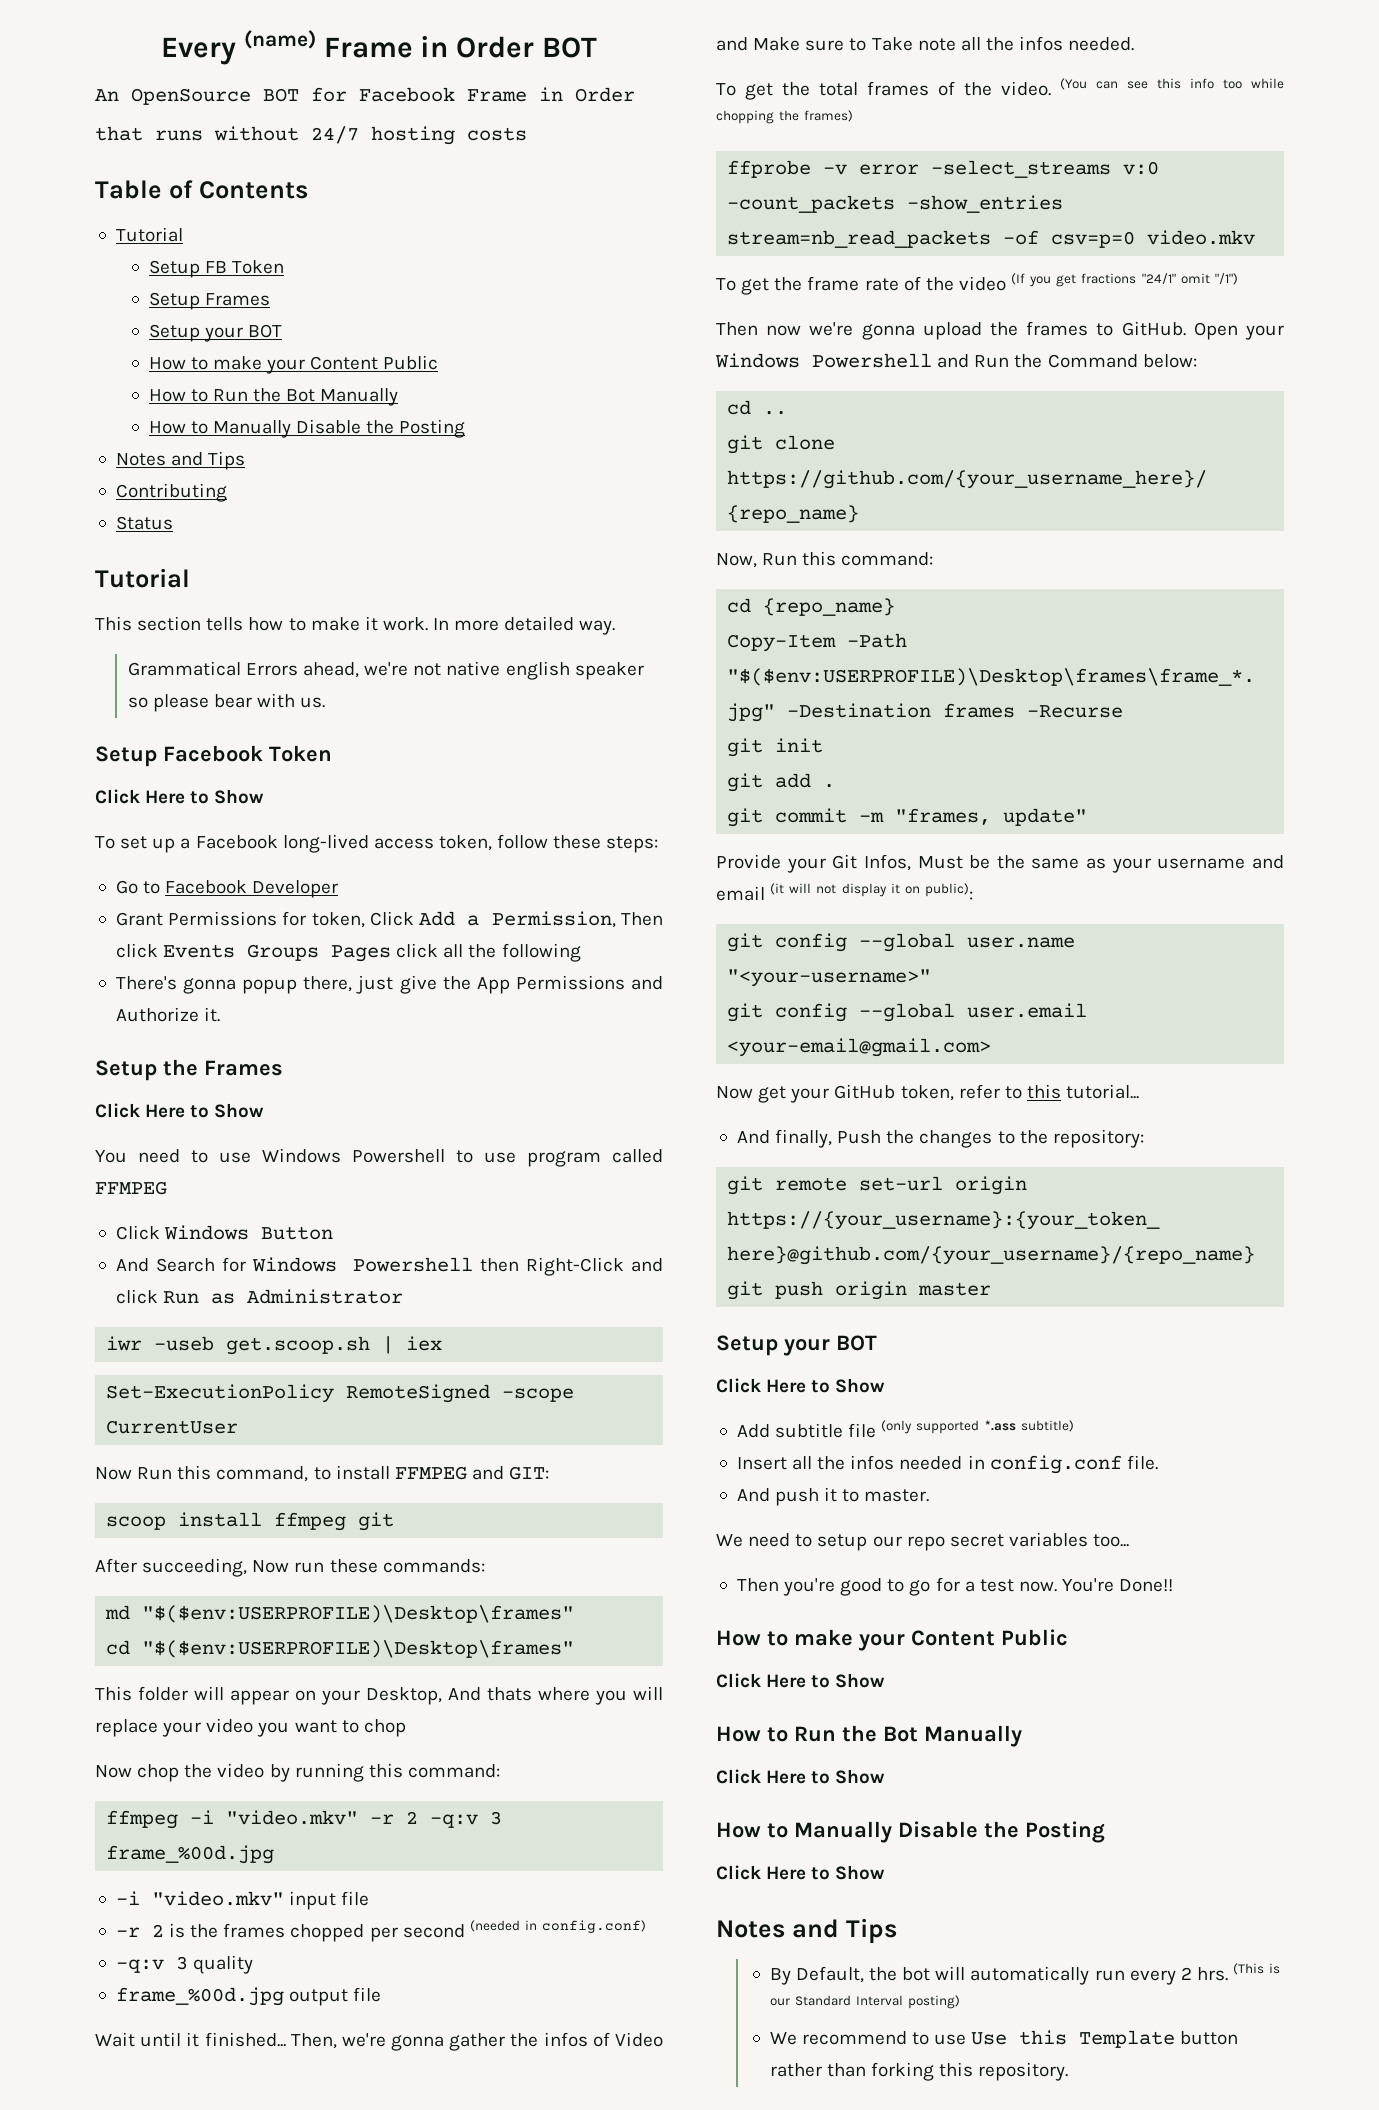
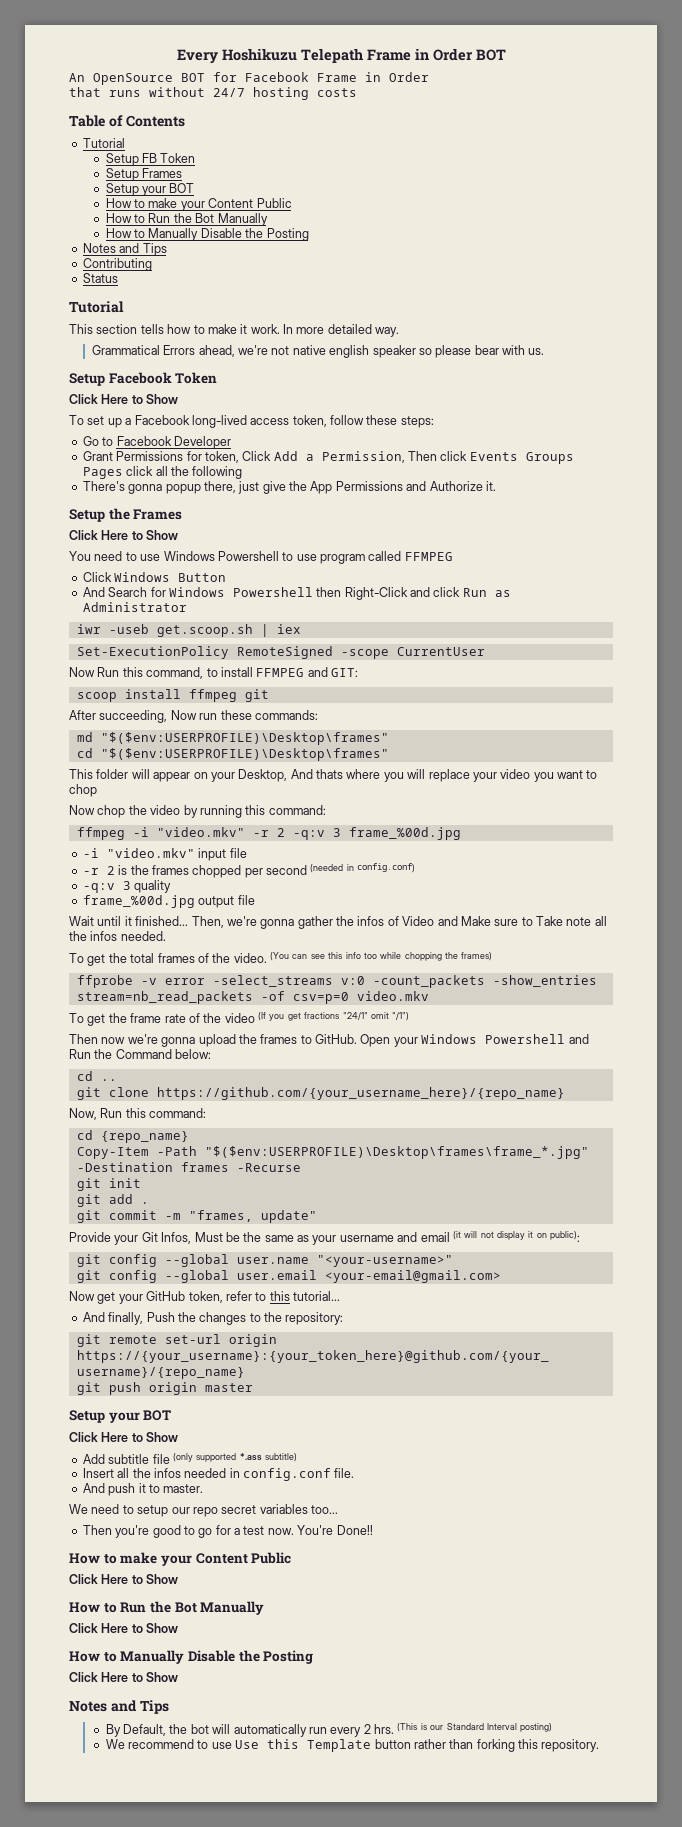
[243,30,316,49] (name) -> [221,48,363,63] Hoshikuzu Telepath

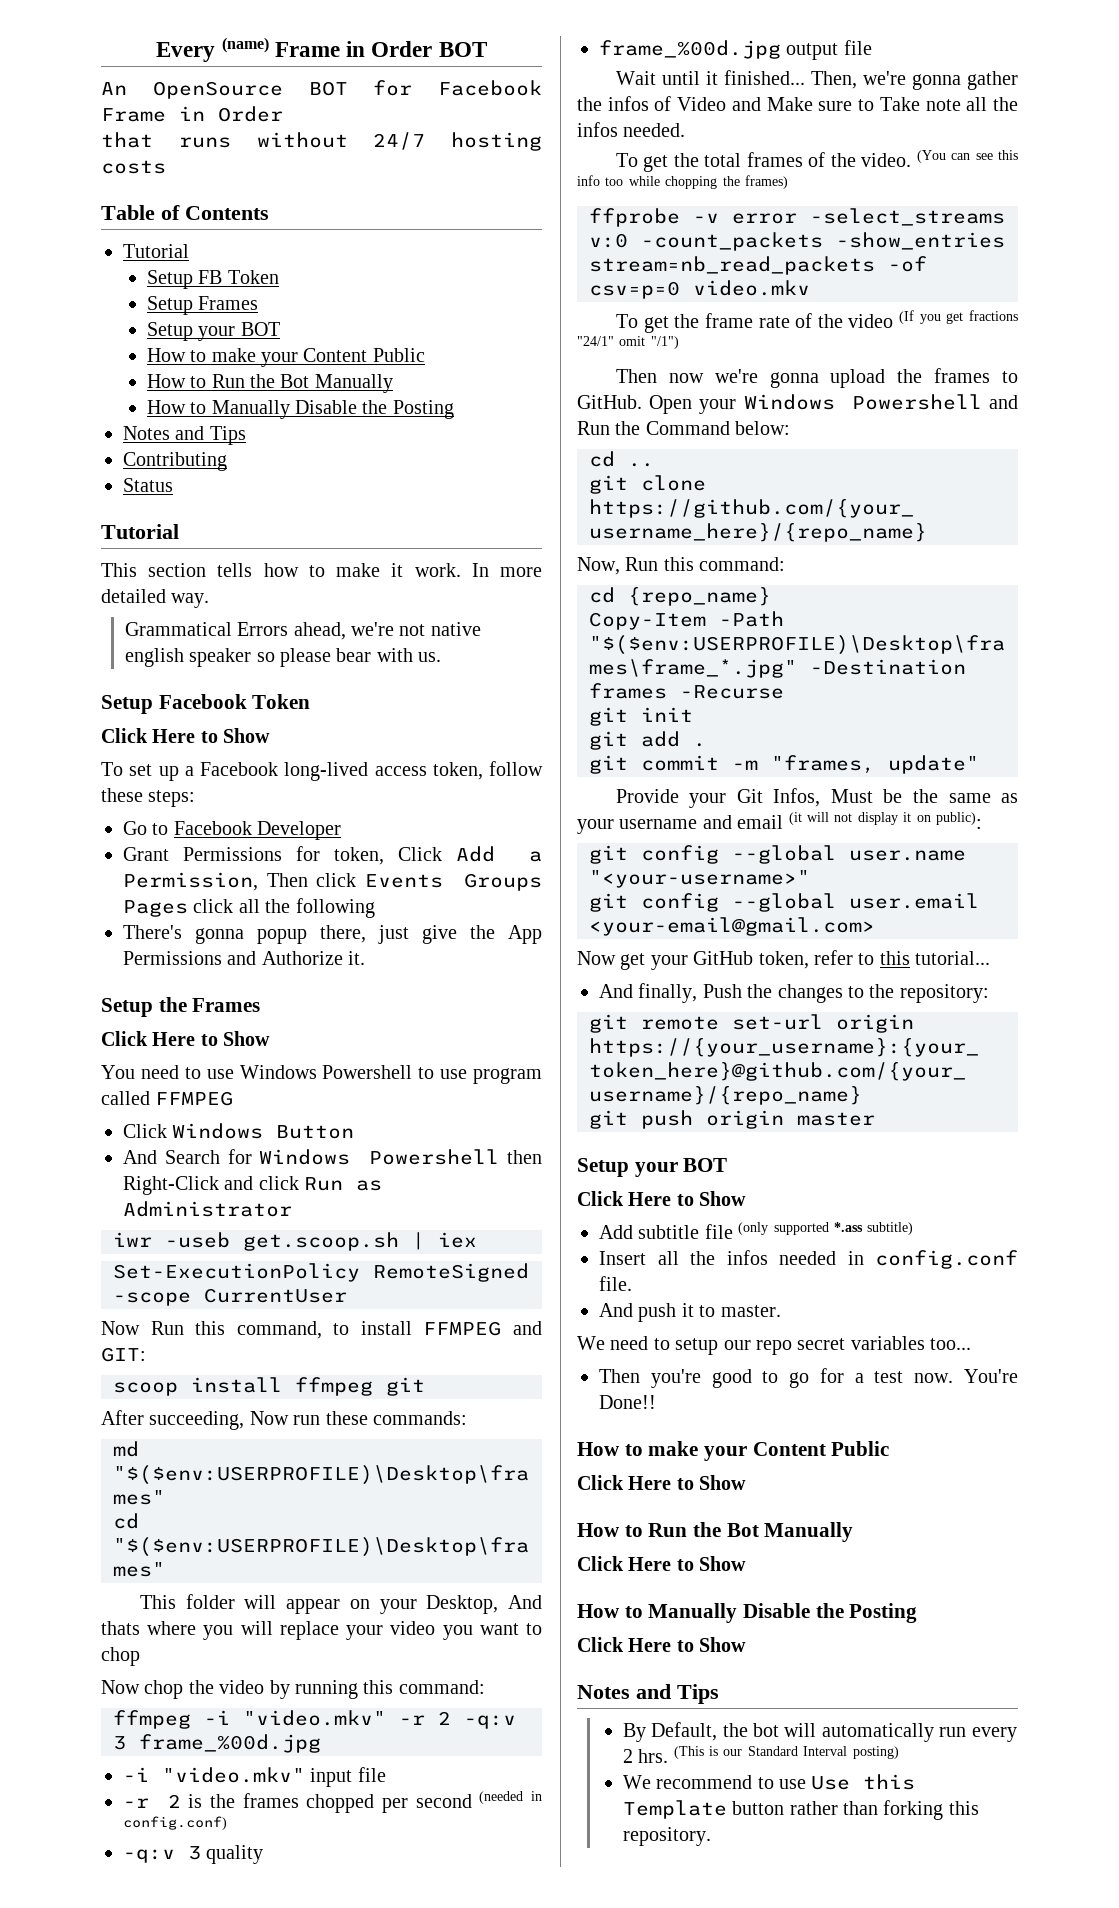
[221,48,363,63] Hoshikuzu Telepath -> [221,37,269,53] (name)

